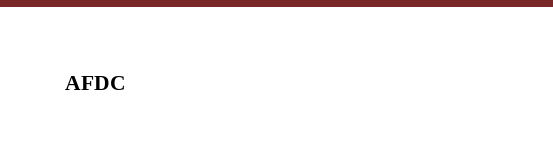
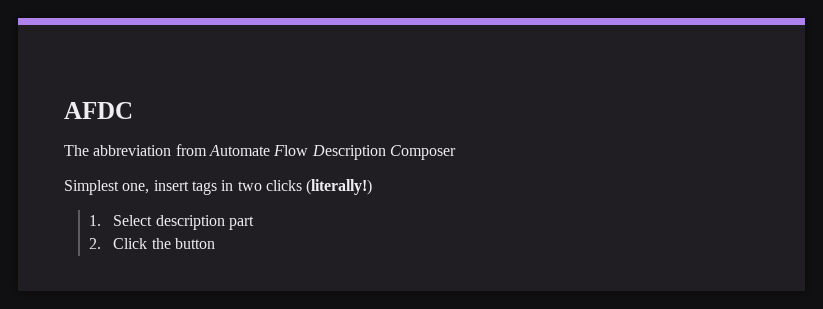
(126, 83) none -> [64,144,456,160] [64,179,373,195] [88,215,255,230] [88,238,216,249] // The abbreviation from Automate Flow Description Composer // Simplest one, insert tags in two clicks (literally!) // 1. Select description part // 2. Click the button

